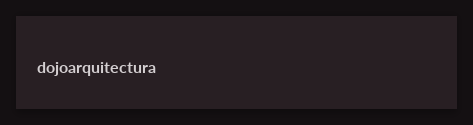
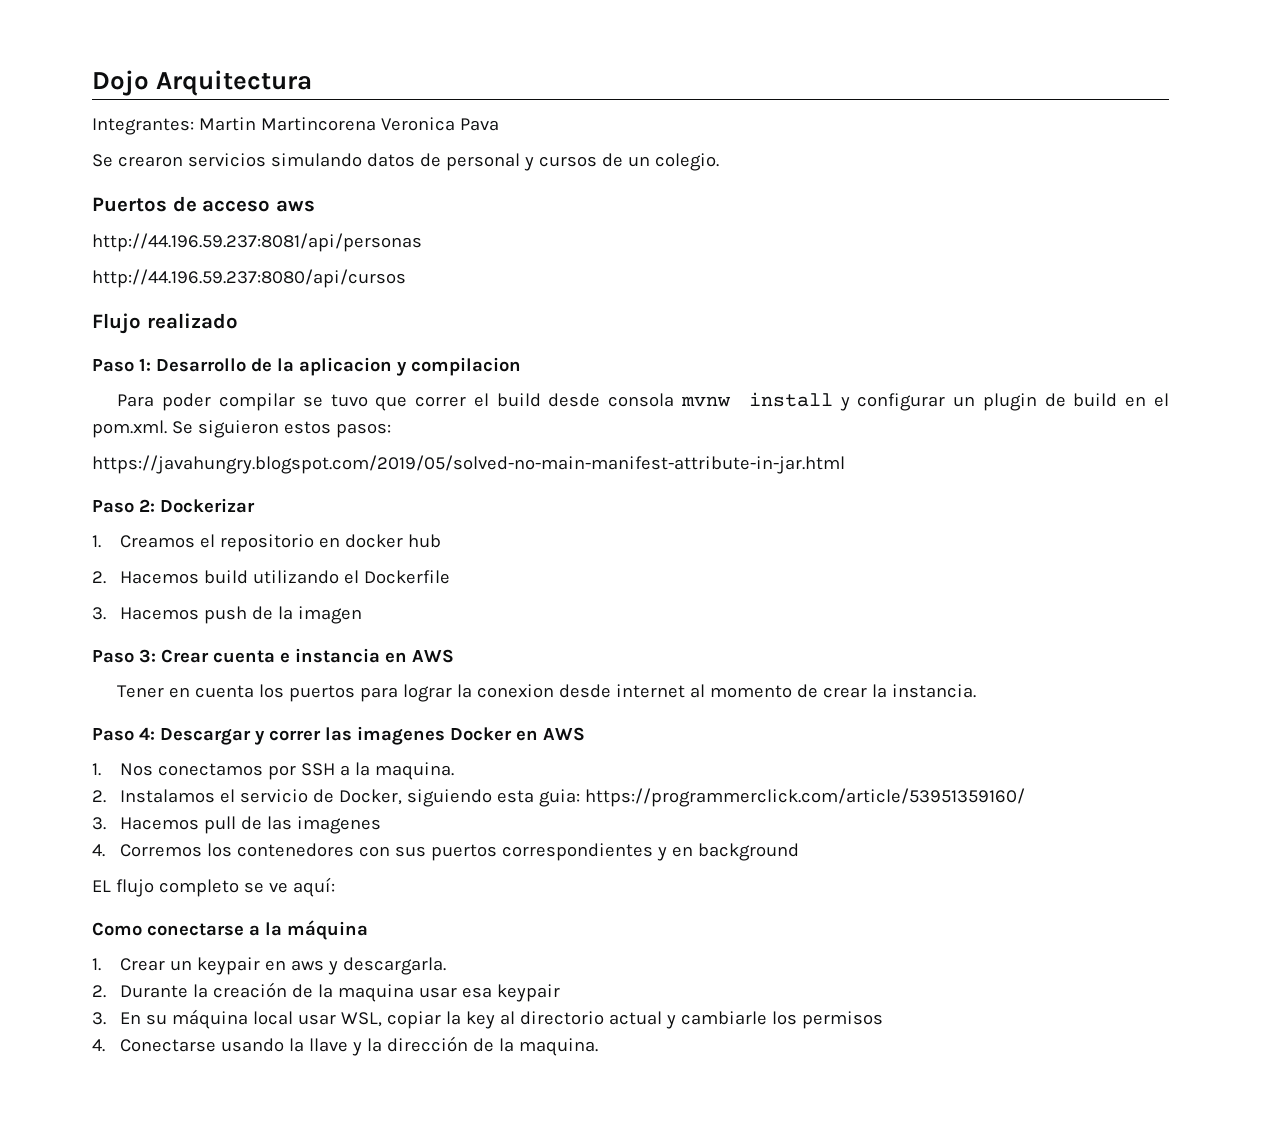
[37,62,156,76] dojoarquitectura -> [92,70,313,96] [92,117,499,135] [92,153,719,171] [92,196,315,212] [92,233,422,252] [92,269,406,288] [92,313,238,334] [92,357,521,376] [117,392,1169,411] [92,420,391,438] [92,455,845,474] [92,498,255,513] [92,534,442,552] [92,570,451,584] [92,606,363,624] [92,648,454,663] [117,684,977,702] [92,726,585,745] [92,762,455,780] [92,788,1025,807] [92,816,382,834] [92,843,799,861] [92,877,335,897] [92,920,368,940] [92,957,447,975] [92,982,560,1002] [92,1009,883,1029] [92,1036,598,1056] Dojo Arquitectura // Integrantes: Martin Martincorena Veronica Pava // Se crearon servicios simulando datos de personal y cursos de un colegio. // Puertos de acceso aws // http://44.196.59.237:8081/api/personas // http://44.196.59.237:8080/api/cursos // Flujo realizado // Paso 1: Desarrollo de la aplicacion y compilacion // Para poder compilar se tuvo que correr el build desde consola mvnw install y configurar un plugin de build en el pom.xml. Se siguieron estos pasos: // https://javahungry.blogspot.com/2019/05/solved-no-main-manifest-attribute-in-jar.html // Paso 2: Dockerizar // 1. Creamos el repositorio en docker hub // 2. Hacemos build utilizando el Dockerfile // 3. Hacemos push de la imagen // Paso 3: Crear cuenta e instancia en AWS // Tener en cuenta los puertos para lograr la conexion desde internet al momento de crear la instancia. // Paso 4: Descargar y correr las imagenes Docker en AWS // 1. Nos conectamos por SSH a la maquina. // 2. Instalamos el servicio de Docker, siguiendo esta guia: https://programmerclick.com/article/53951359160/ // 3. Hacemos pull de las imagenes // 4. Corremos los contenedores con sus puertos correspondientes y en background // EL flujo completo se ve aquí: // Como conectarse a la máquina // 1. Crear un keypair en aws y descargarla. // 2. Durante la creación de la maquina usar esa keypair // 3. En su máquina local usar WSL, copiar la key al directorio actual y cambiarle los permisos // 4. Conectarse usando la llave y la dirección de la maquina.

